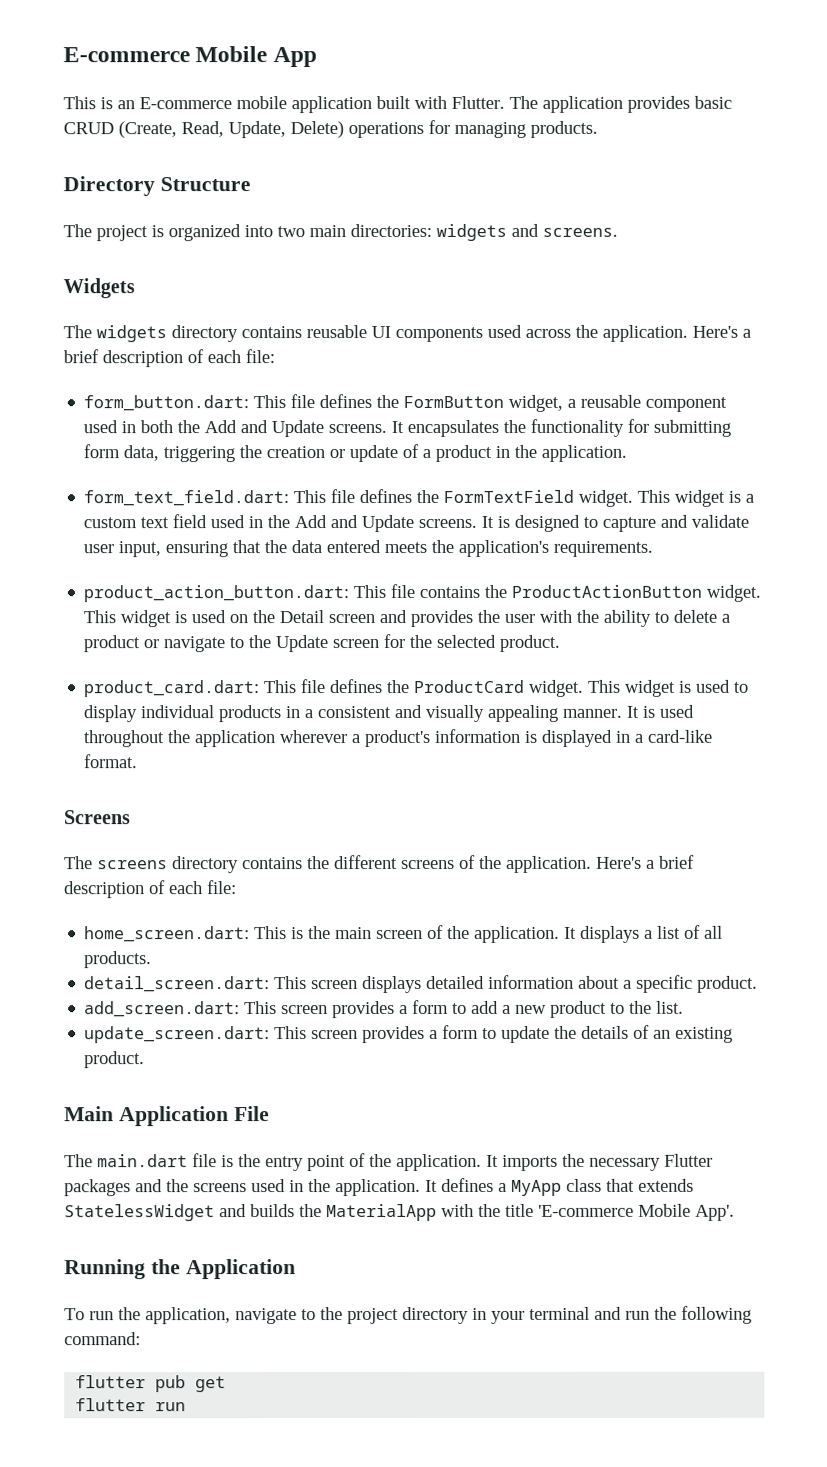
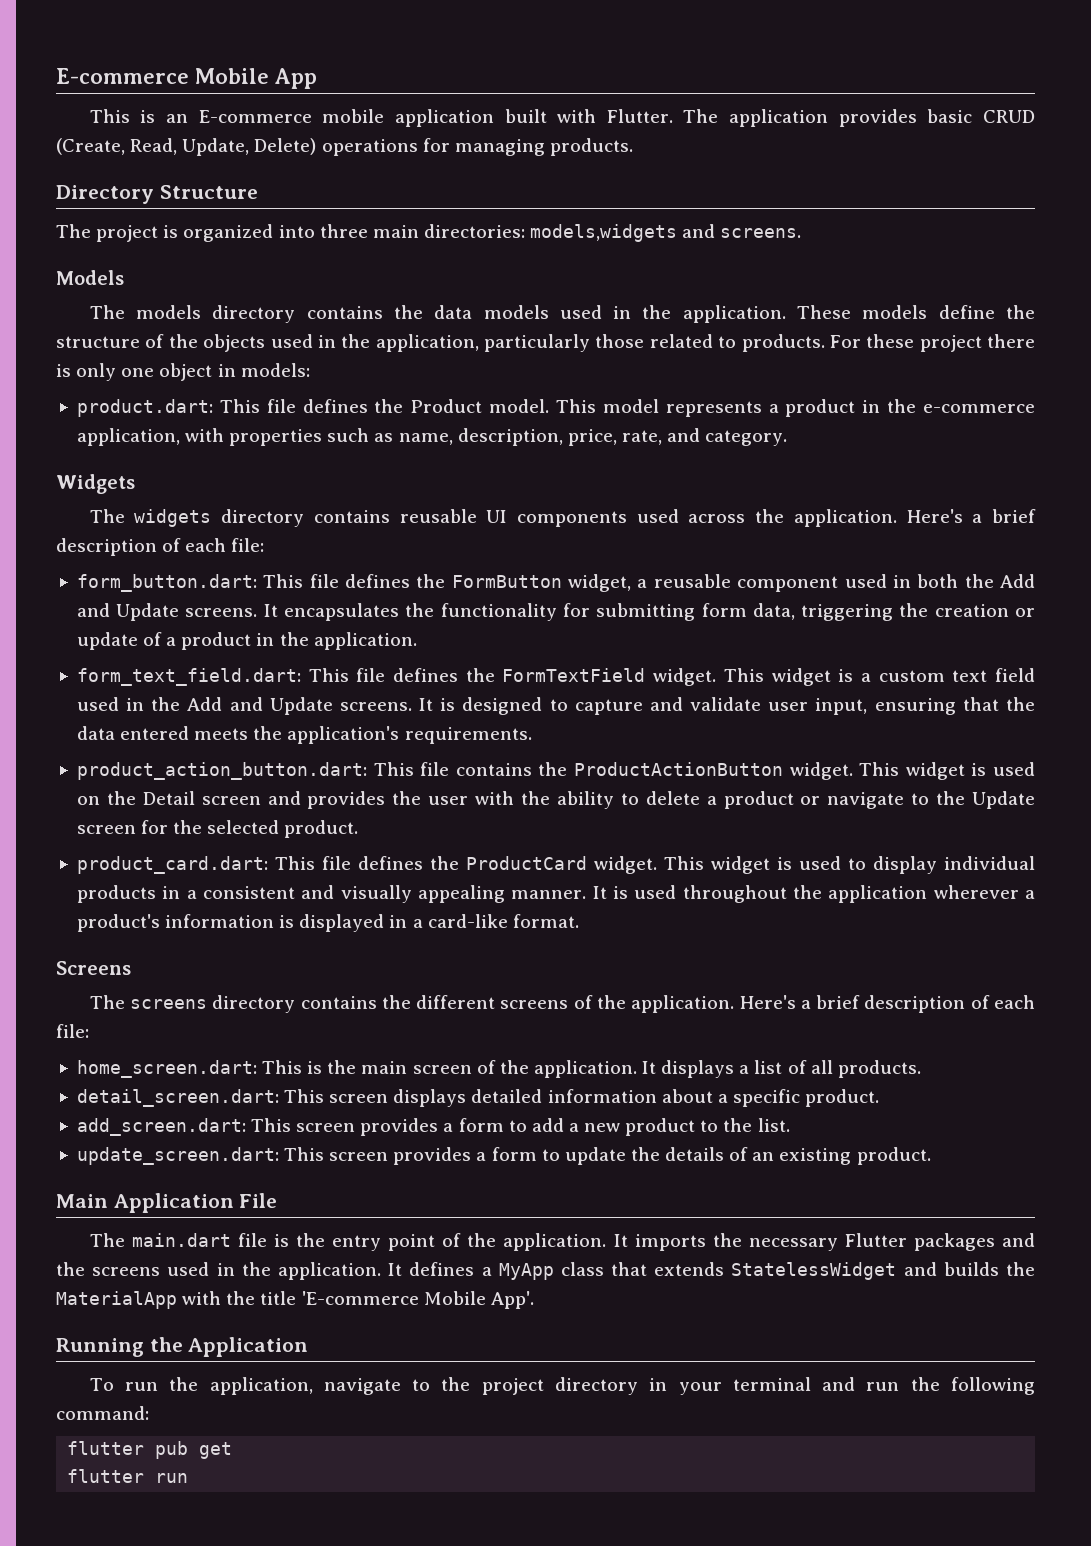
[277,226,305,238] two -> [319,224,368,238] three
[436,223,507,241] widgets -> [530,224,678,242] models,widgets
(618, 232) none -> [56,270,124,285] [89,305,1036,323] [56,334,1035,352] [56,363,310,381] [76,399,1036,417] [76,428,788,446] // Models // The models directory contains the data models used in the application. These models define the structure of the objects used in the application, particularly those related to products. For these project there is only one object in models: // product.dart: This file defines the Product model. This model represents a product in the e-commerce application, with properties such as name, description, price, rate, and category.

